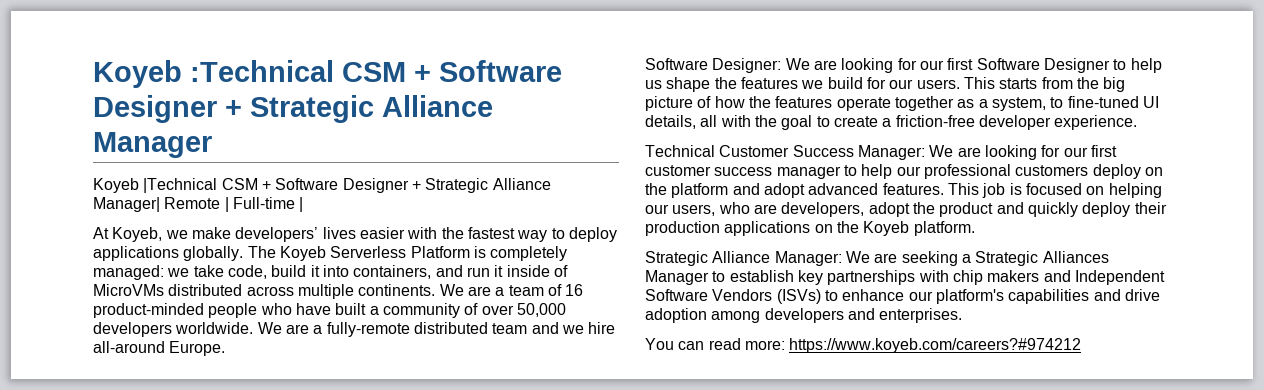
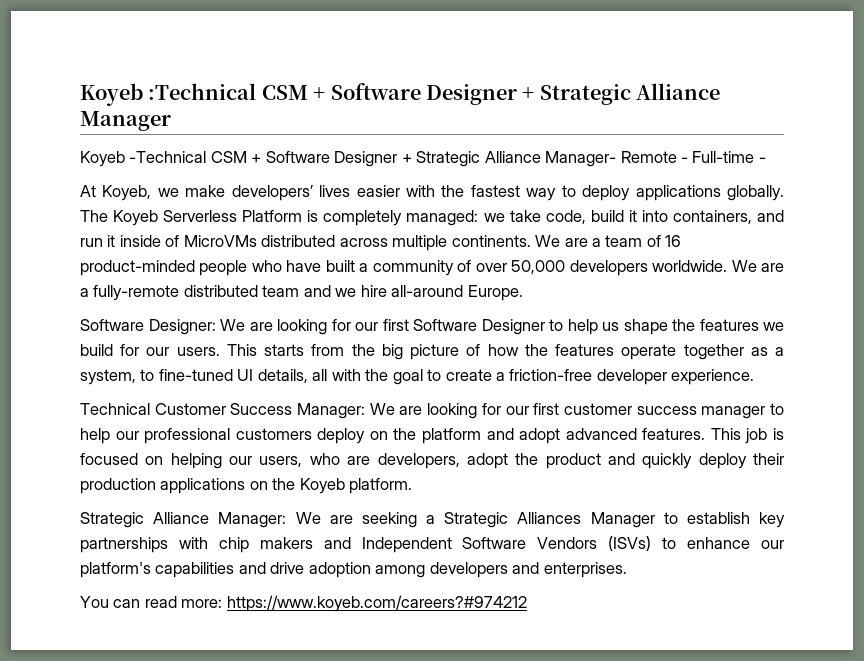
[143,178,551,193] [93,197,304,212] |Technical CSM + Software Designer + Strategic Alliance Manager| Remote | Full-time | -> [129,151,766,167] -Technical CSM + Software Designer + Strategic Alliance Manager- Remote - Full-time -

